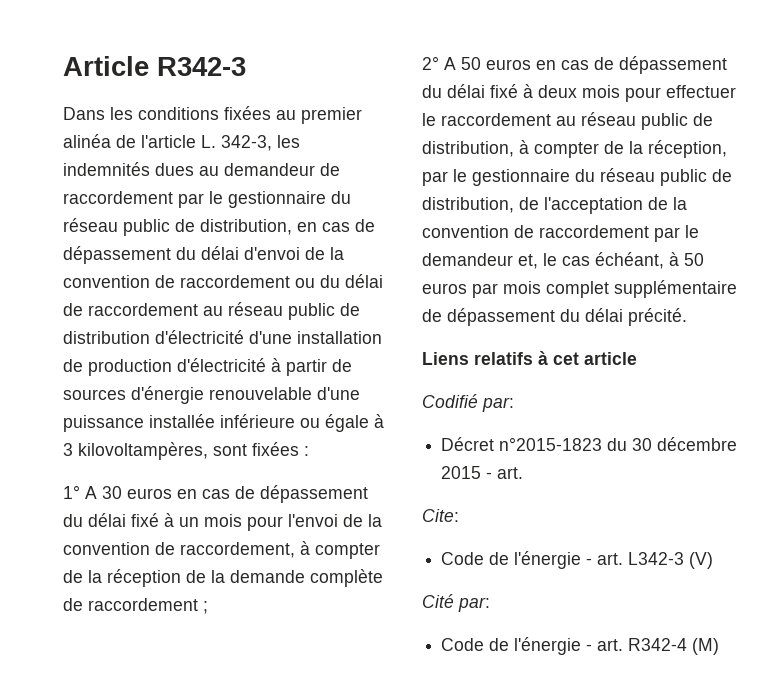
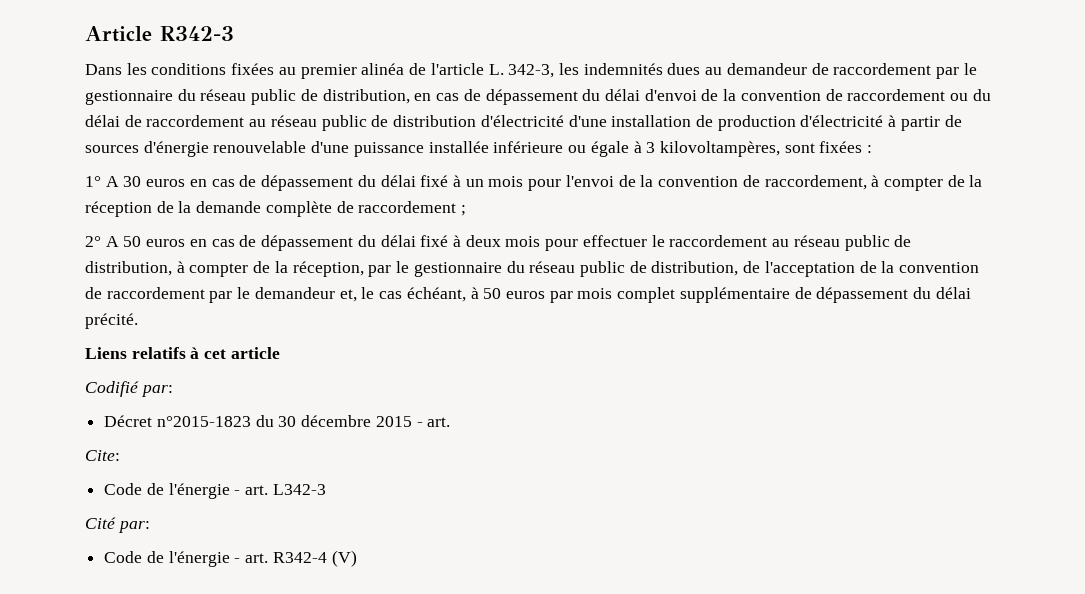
[689,552,714,569] (V) -> (326, 489) none
[692,638,720,655] (M) -> [331,550,357,567] (V)

